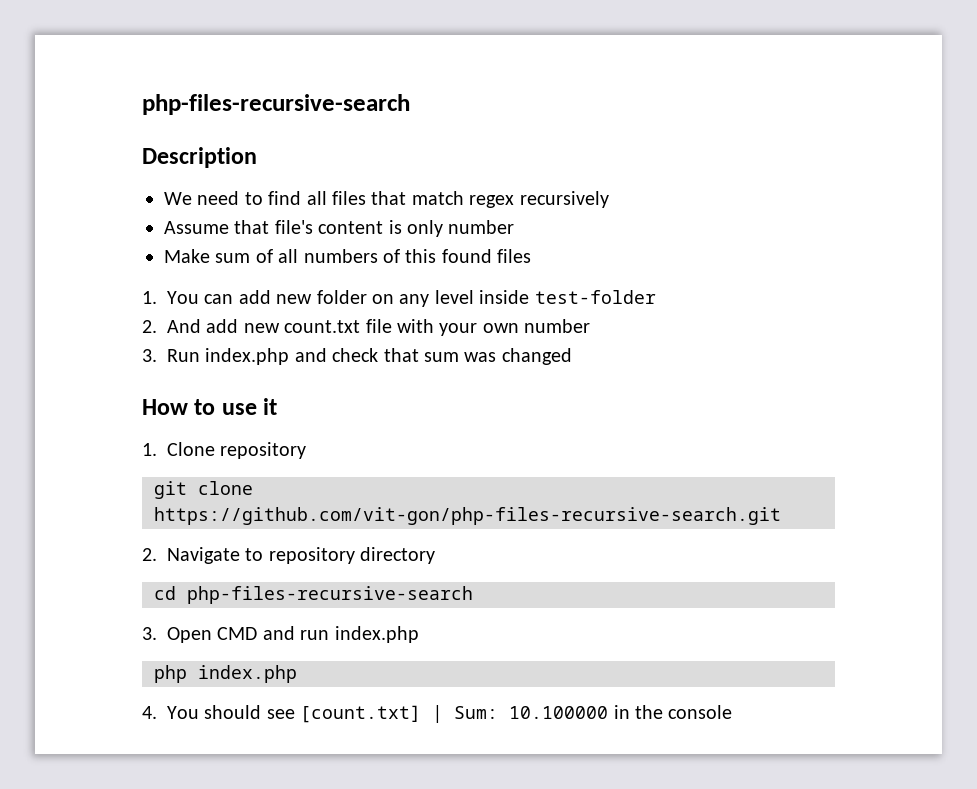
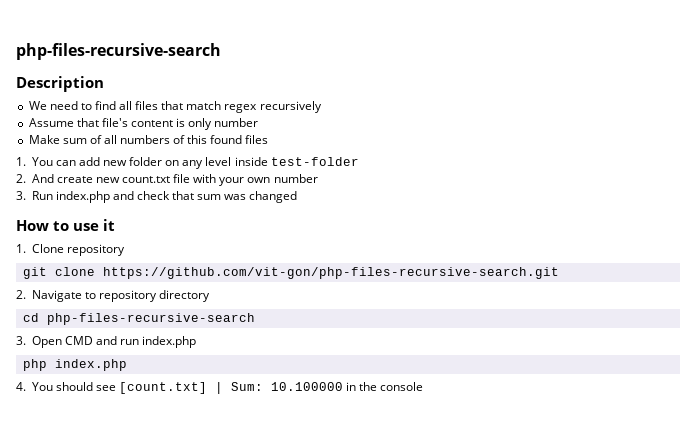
[206,319,239,333] add -> [56,176,93,183] create

